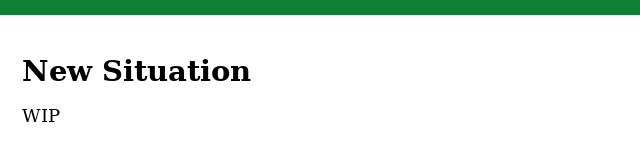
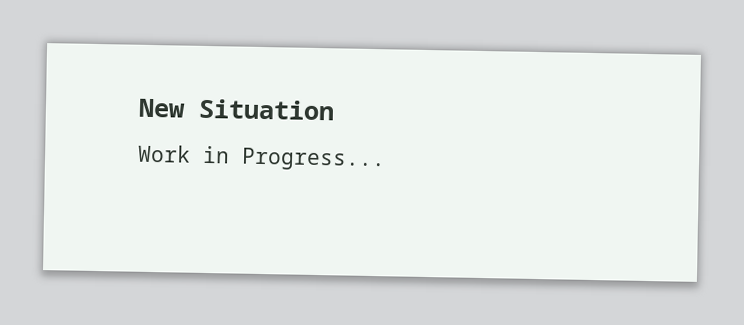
[22,109,60,122] WIP -> [137,144,386,172] Work in Progress...

